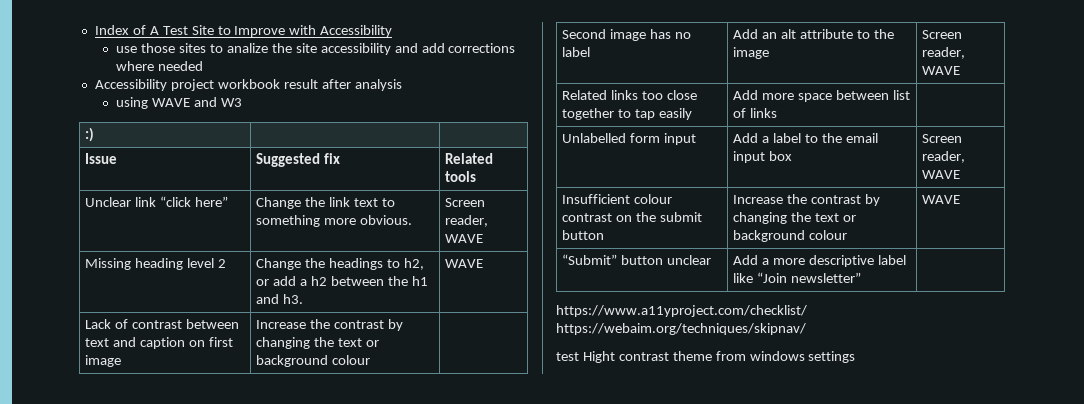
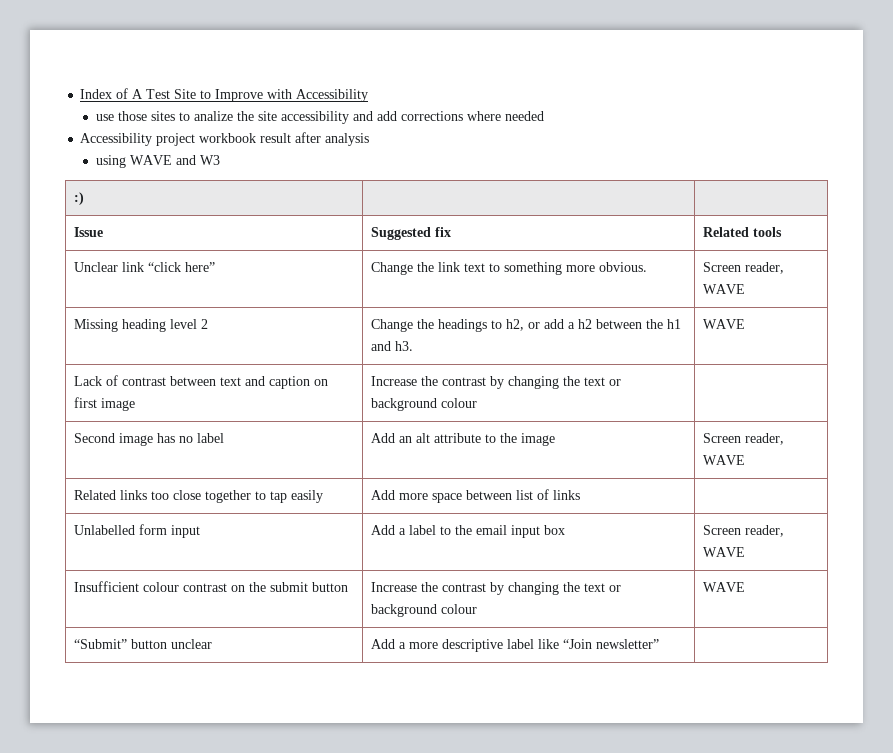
[556,305,807,317] [556,323,806,335] [556,351,856,363] // https://www.a11yproject.com/checklist/ https://webaim.org/techniques/skipnav/ // test Hight contrast theme from windows settings -> (659, 644) none

